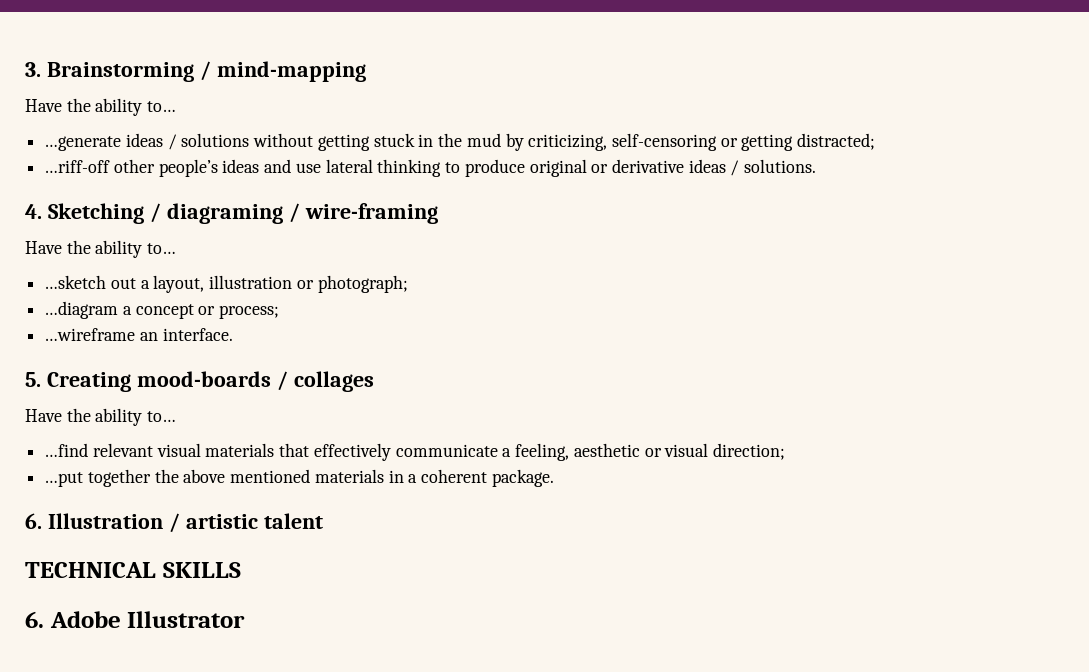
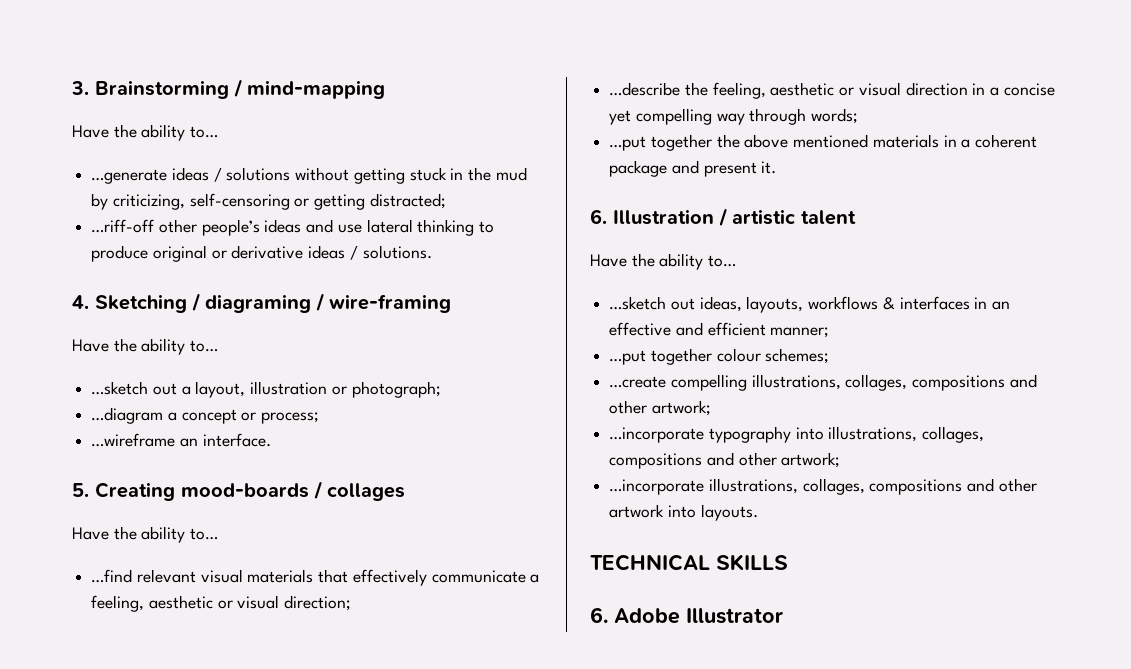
(785, 451) none -> [609,82,1055,99] [609,108,859,125] // …describe the feeling, aesthetic or visual direction in a concise yet compelling way through words;
[491,469,554,487] package. -> [609,160,777,177] package and present it.
(323, 521) none -> [590,253,737,270] [609,296,1011,313] [609,322,830,338] [609,348,830,365] [609,374,1037,391] [609,400,711,416] [609,426,985,443] [609,452,841,469] [609,478,1037,495] [609,504,758,521] // Have the ability to… // …sketch out ideas, layouts, workflows & interfaces in an effective and efficient manner; // …put together colour schemes; // …create compelling illustrations, collages, compositions and other artwork; // …incorporate typography into illustrations, collages, compositions and other artwork; // …incorporate illustrations, collages, compositions and other artwork into layouts.

